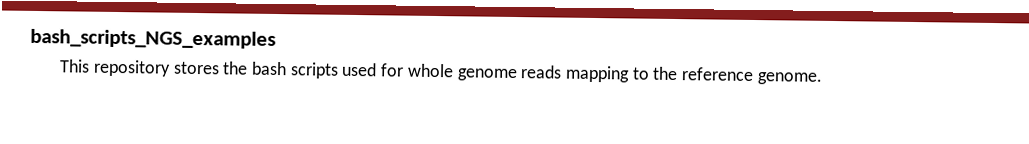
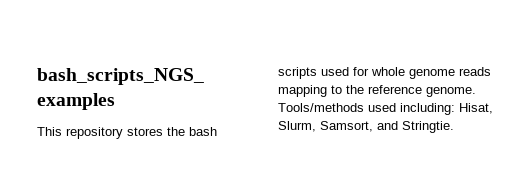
(823, 78) none -> [278,103,493,115] [278,121,454,133] Tools/methods used including: Hisat, Slurm, Samsort, and Stringtie.

